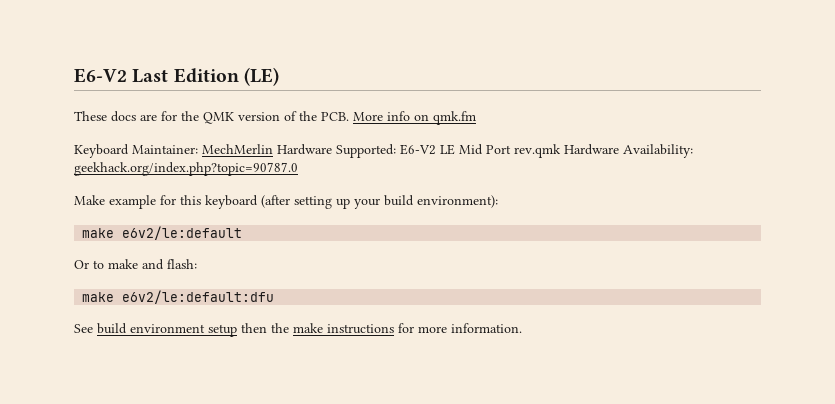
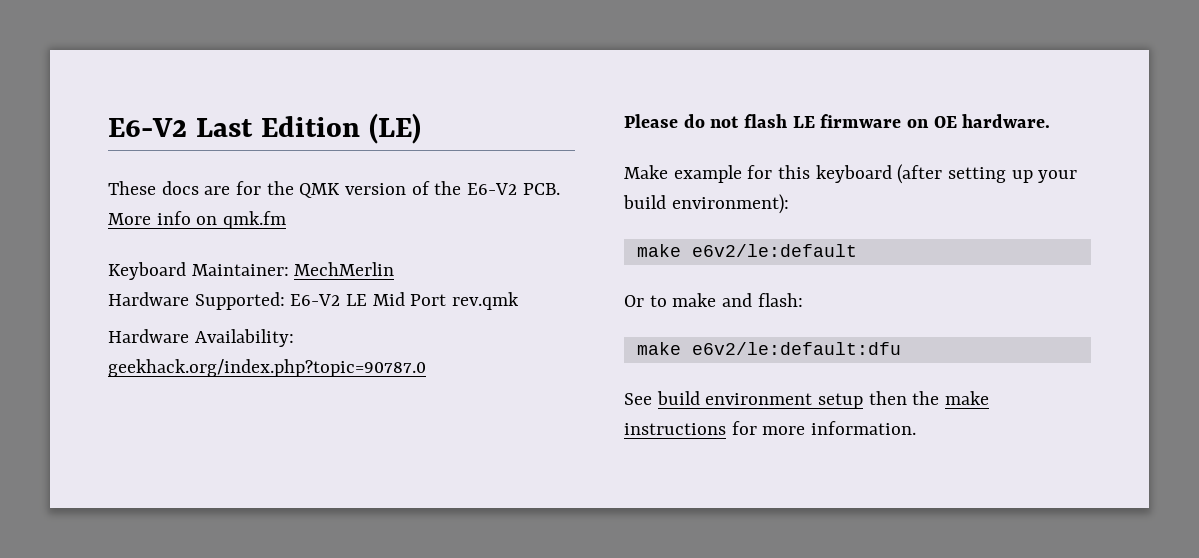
(317, 116) none -> [467,183,518,195] E6-V2
(273, 149) none -> (395, 269) //
(561, 151) none -> (520, 301) //
(298, 169) none -> [624,114,1051,128] // Please do not flash LE firmware on OE hardware.

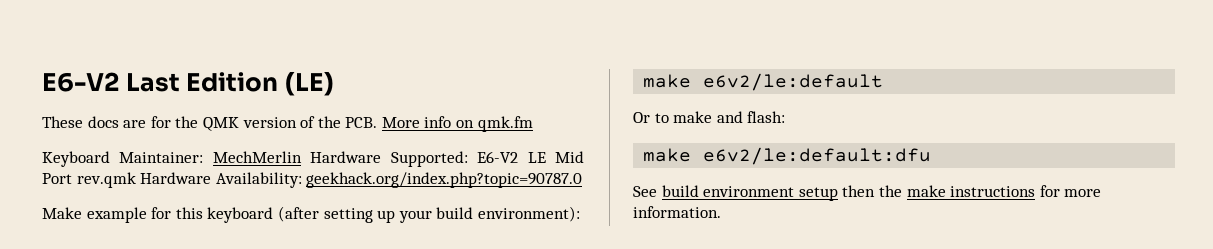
[467,183,518,195] E6-V2 -> (341, 122) none
(395, 269) // -> (302, 157) none
(520, 301) // -> (136, 180) none
[624,114,1051,128] // Please do not flash LE firmware on OE hardware. -> (583, 180) none

